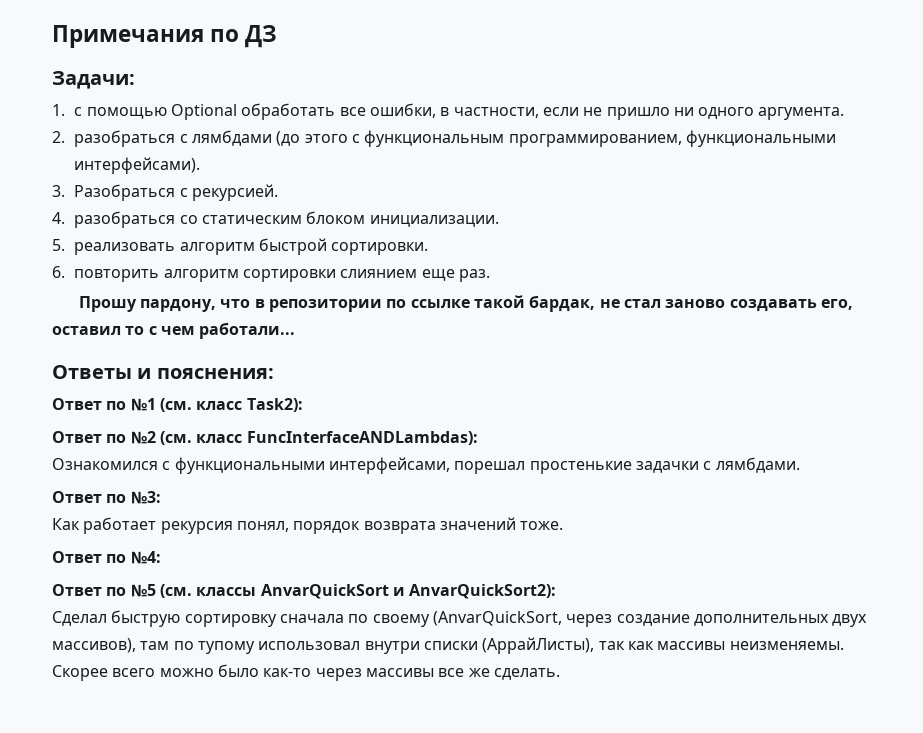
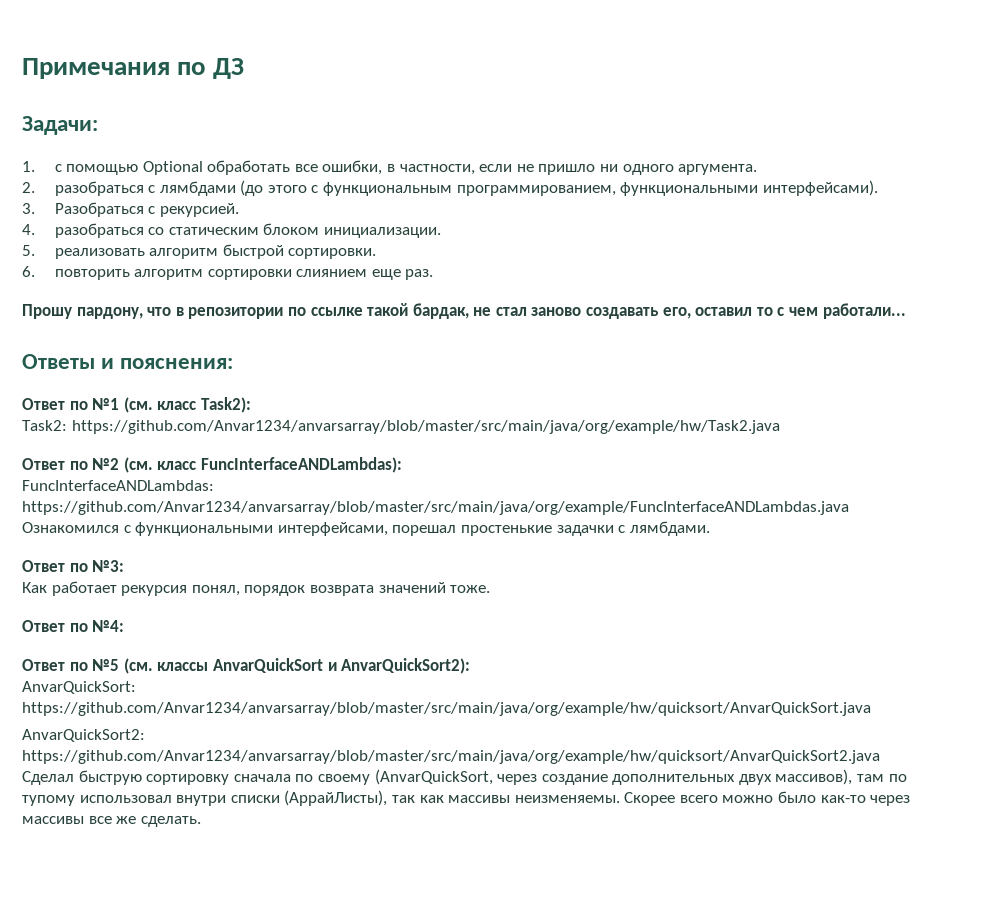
(303, 405) none -> [22,420,780,434] // Task2: https://github.com/Anvar1234/anvarsarray/blob/master/src/main/java/org/example/hw/Task2.java
(478, 438) none -> [22,480,214,491] [22,501,849,515] // FuncInterfaceANDLambdas: https://github.com/Anvar1234/anvarsarray/blob/master/src/main/java/org/example/FuncInterfaceANDLambdas.java
(557, 591) none -> [22,681,136,694] [22,702,871,716] [22,729,145,742] [22,750,880,764] // AnvarQuickSort: https://github.com/Anvar1234/anvarsarray/blob/master/src/main/java/org/example/hw/quicksort/AnvarQuickSort.java // AnvarQuickSort2: https://github.com/Anvar1234/anvarsarray/blob/master/src/main/java/org/example/hw/quicksort/AnvarQuickSort2.java

